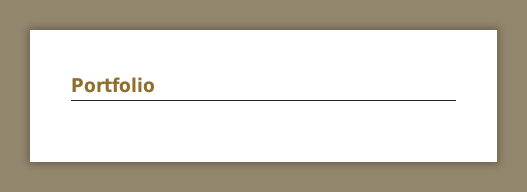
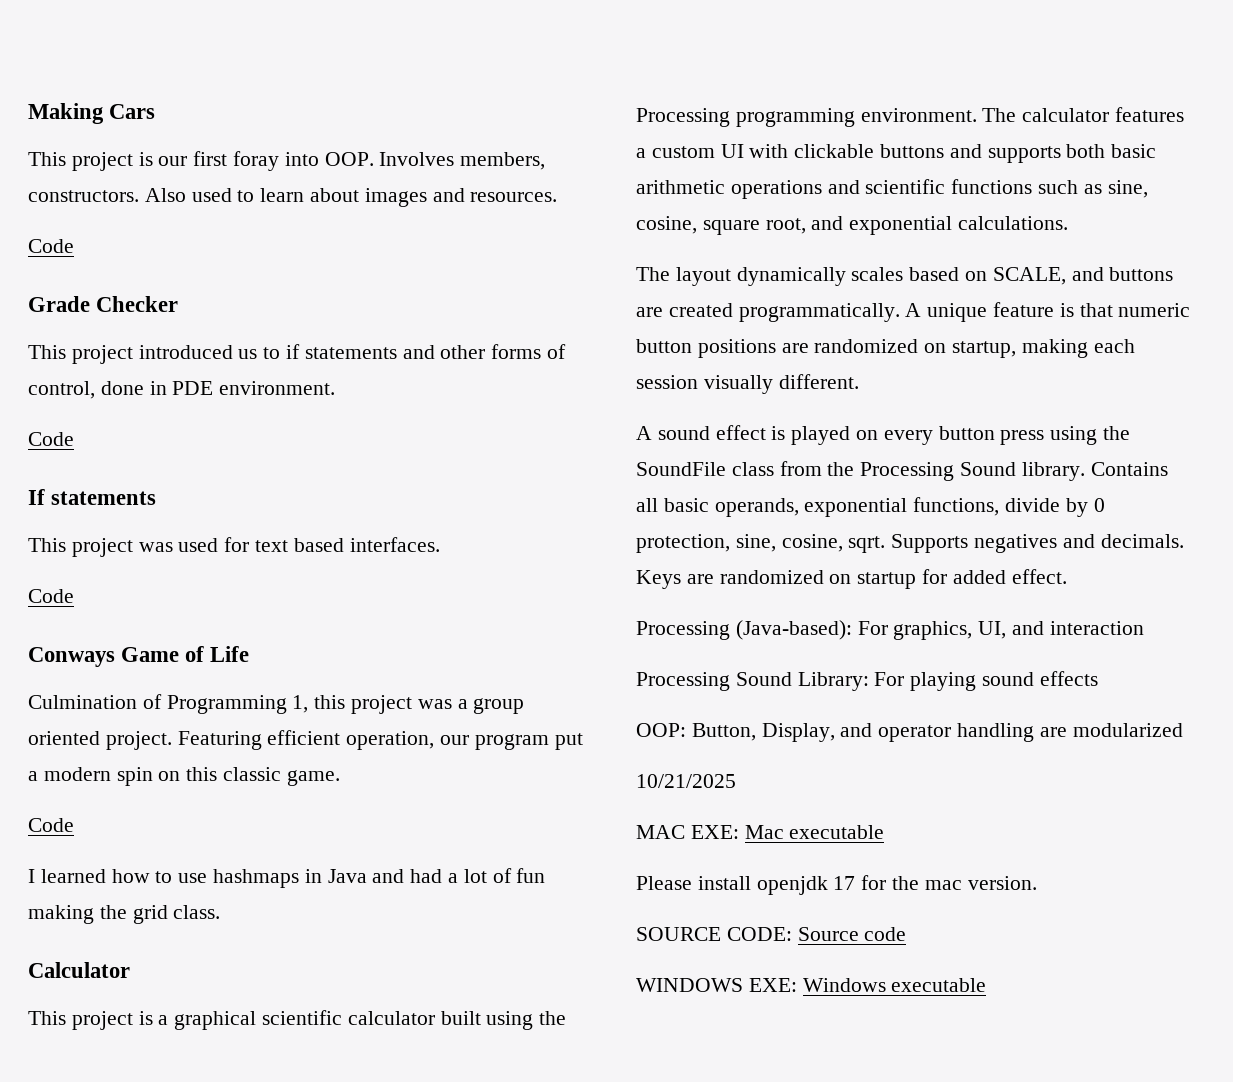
[71,77,155,93] Portfolio -> [28,103,156,124] [28,151,546,171] [28,188,558,207] [28,239,74,253] [28,296,179,312] [28,344,567,364] [28,381,336,399] [28,432,74,446] [28,489,157,505] [28,537,440,557] [28,589,74,603] [28,646,250,667] [28,694,525,714] [28,730,583,750] [28,767,340,786] [28,818,74,832] [28,868,546,888] [28,905,221,924] [28,962,130,978] [28,1010,567,1030] [636,107,1185,127] [636,144,1157,163] [636,179,1148,199] [636,216,1069,235] [636,267,1174,286] [636,302,1191,322] [636,339,1135,358] [636,374,859,394] [636,425,1131,445] [636,461,1168,481] [636,497,1105,517] [636,534,1184,553] [636,569,1067,589] [636,620,1144,640] [636,671,1098,691] [636,723,1183,742] [636,774,736,788] [636,825,885,839] [636,875,1037,895] [636,927,907,941] [636,978,987,992] Making Cars // This project is our first foray into OOP. Involves members, constructors. Also used to learn about images and resources. // Code // Grade Checker // This project introduced us to if statements and other forms of control, done in PDE environment. // Code // If statements // This project was used for text based interfaces. // Code // Conways Game of Life // Culmination of Programming 1, this project was a group oriented project. Featuring efficient operation, our program put a modern spin on this classic game. // Code // I learned how to use hashmaps in Java and had a lot of fun making the grid class. // Calculator // This project is a graphical scientific calculator built using the Processing programming environment. The calculator features a custom UI with clickable buttons and supports both basic arithmetic operations and scientific functions such as sine, cosine, square root, and exponential calculations. // The layout dynamically scales based on SCALE, and buttons are created programmatically. A unique feature is that numeric button positions are randomized on startup, making each session visually different. // A sound effect is played on every button press using the SoundFile class from the Processing Sound library. Contains all basic operands, exponential functions, divide by 0 protection, sine, cosine, sqrt. Supports negatives and decimals. Keys are randomized on startup for added effect. // Processing (Java-based): For graphics, UI, and interaction // Processing Sound Library: For playing sound effects // OOP: Button, Display, and operator handling are modularized // 10/21/2025 // MAC EXE: Mac executable // Please install openjdk 17 for the mac version. // SOURCE CODE: Source code // WINDOWS EXE: Windows executable

